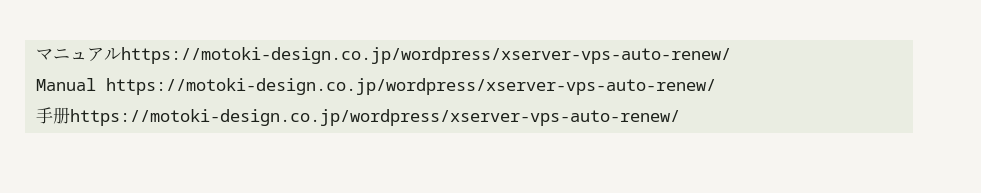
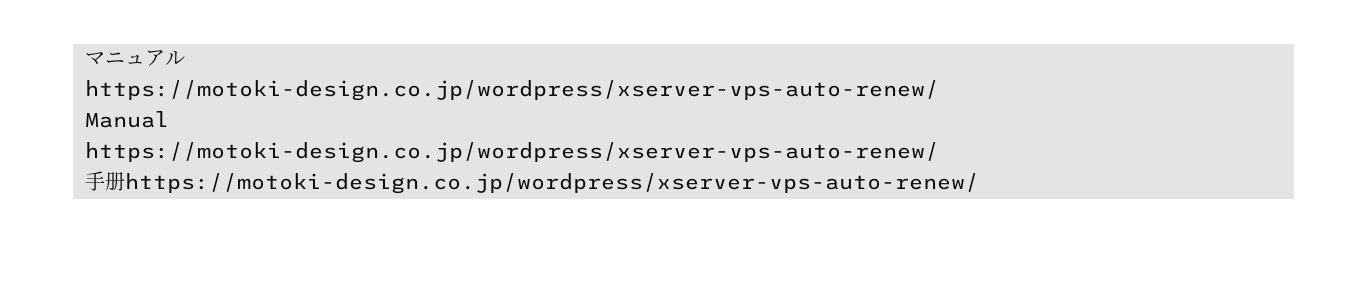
(121, 54) none -> (186, 58) //
(96, 84) none -> (170, 119) //

